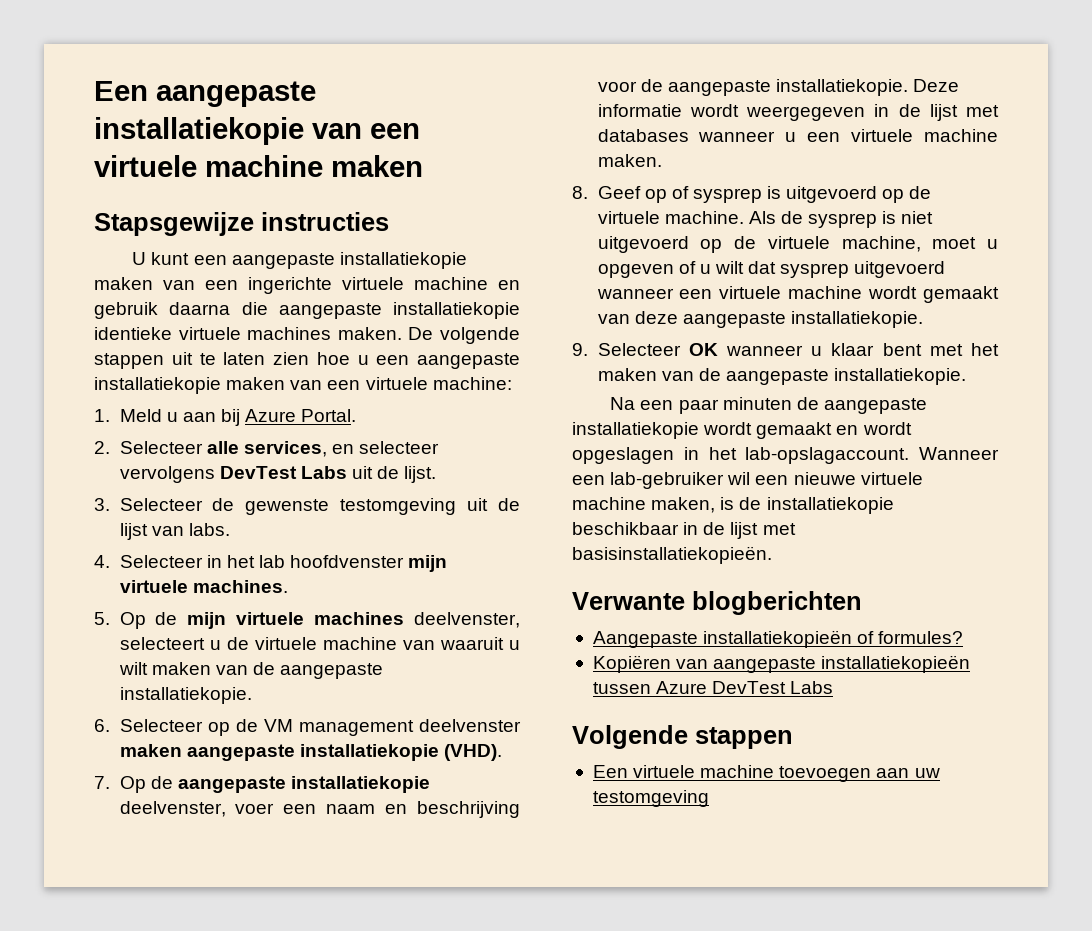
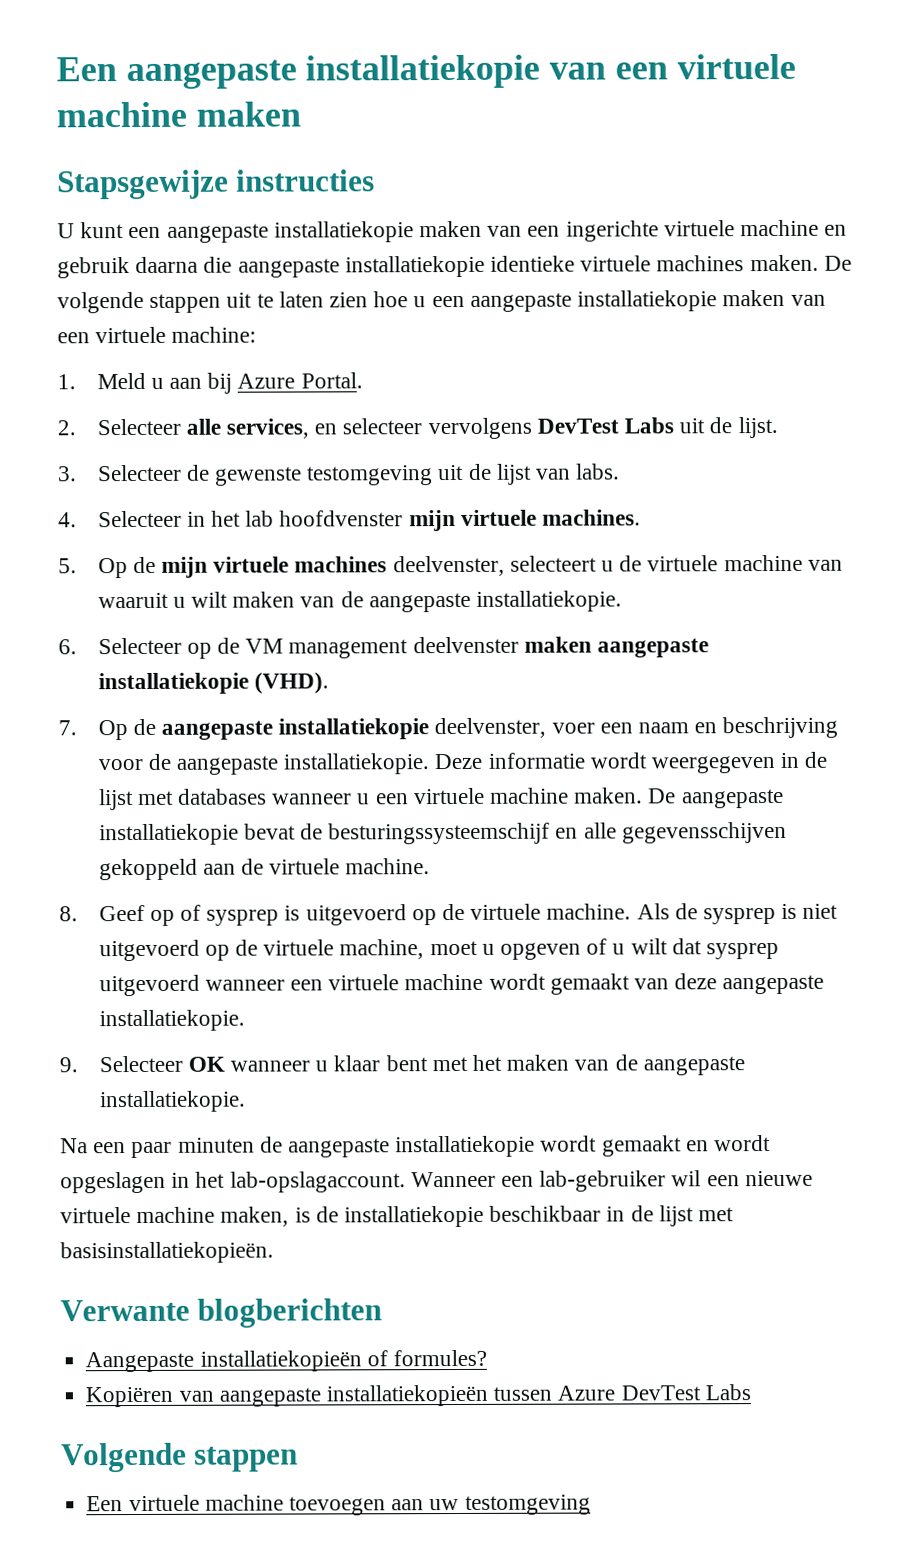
(662, 160) none -> [648,788,784,809] [98,821,787,846] [98,858,431,881] De aangepaste installatiekopie bevat de besturingssysteemschijf en alle gegevensschijven gekoppeld aan de virtuele machine.

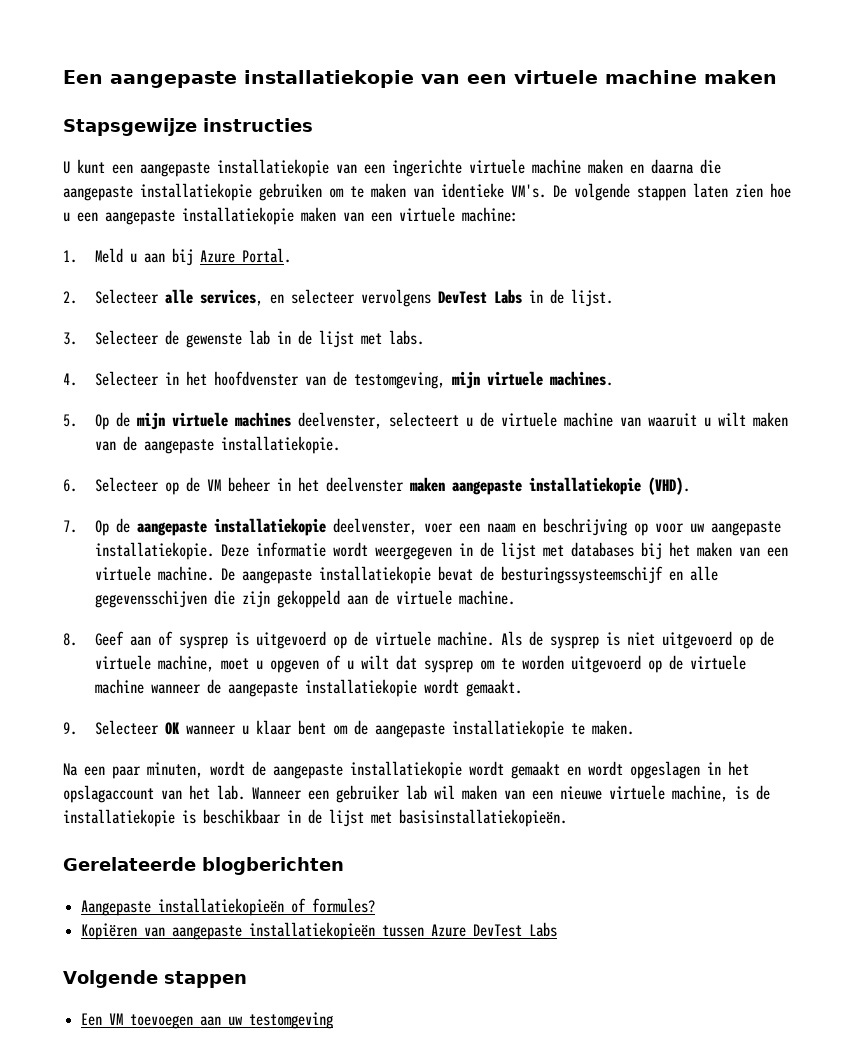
[419,220,483,238] maken -> (329, 168) none
[824,224,848,236] [57,257,130,279] en gebruik -> [588,159,644,174] maken en
[490,254,819,272] identieke virtuele machines maken. -> [259,183,546,201] gebruiken om te maken van identieke VM's.
[226,292,274,308] uit te -> (686, 193) none
[679,418,706,434] uit -> [528,290,543,303] in
[307,463,571,486] testomgeving uit de lijst van -> [248,330,382,348] lab in de lijst met
[245,510,404,527] lab hoofdvenster -> [213,371,445,389] hoofdvenster van de testomgeving,
[288,639,409,659] management -> [227,477,319,492] beheer in het
[97,753,171,771] voor de -> [633,523,705,536] op voor uw
[272,787,644,805] wanneer u een virtuele machine maken. -> [640,542,788,560] [94,566,214,581] bij het maken van een virtuele machine.
(787, 832) none -> [213,590,270,608] die zijn
[149,909,175,926] op -> [129,636,151,646] aan
[98,973,825,997] [98,1009,245,1032] uitgevoerd wanneer een virtuele machine wordt gemaakt van deze aangepaste installatiekopie. -> [479,655,746,673] [94,679,522,697] om te worden uitgevoerd op de virtuele machine wanneer de aangepaste installatiekopie wordt gemaakt.
[431,1054,745,1076] [98,1090,246,1113] met het maken van de aangepaste installatiekopie. -> [332,720,634,738] om de aangepaste installatiekopie te maken.
[177,1137,255,1153] minuten -> [147,761,245,778] minuten, wordt
[229,1170,702,1193] lab-opslagaccount. Wanneer een lab-gebruiker wil -> [63,785,525,803] opslagaccount van het lab. Wanneer een gebruiker lab wil maken van
[136,1206,290,1227] machine maken, -> [672,785,728,802] machine,
(485, 1216) none -> [182,810,196,824] is
[60,1299,190,1322] Verwante -> [63,857,196,871] Gerelateerde
[128,1494,284,1512] virtuele machine -> [109,1013,124,1025] VM

